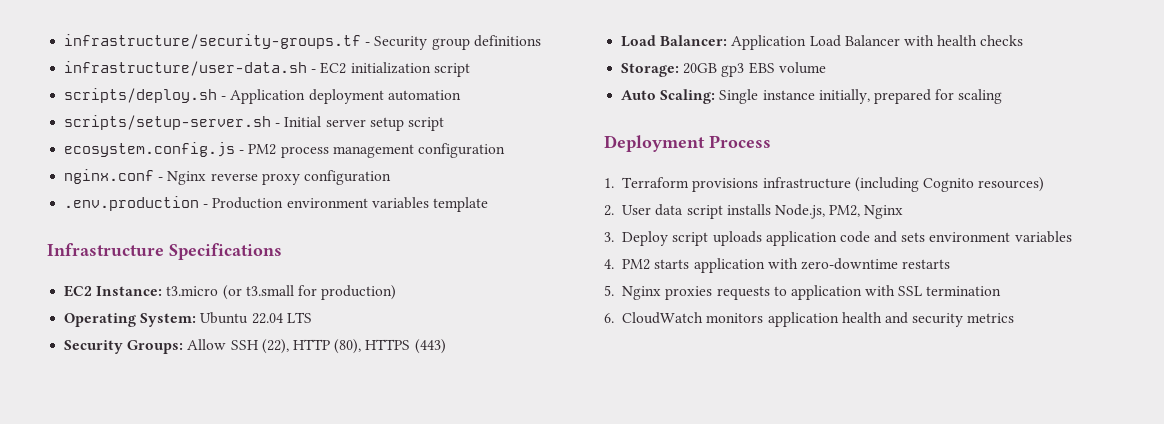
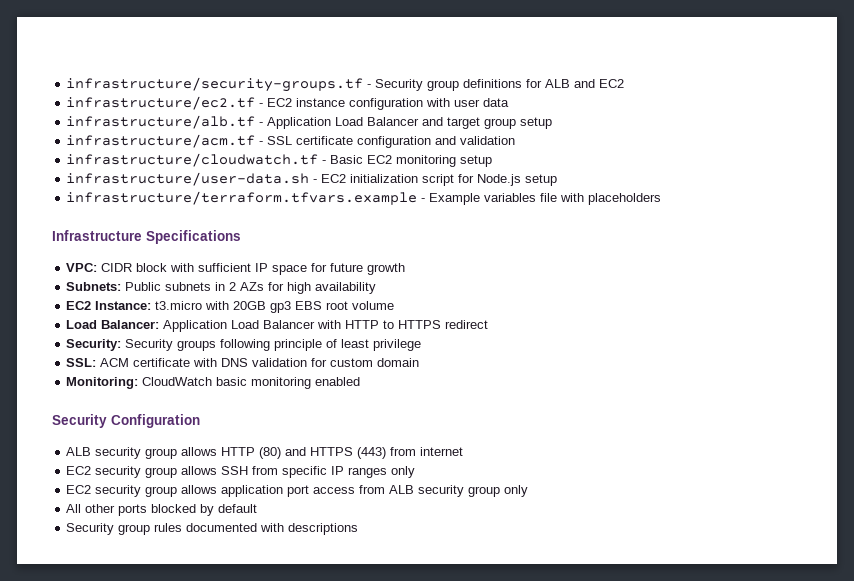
(541, 41) none -> [526,79,625,88] [66,96,510,110] [66,115,553,129] [66,134,516,148] [66,153,493,167] for ALB and EC2 // infrastructure/ec2.tf - EC2 instance configuration with user data // infrastructure/alb.tf - Application Load Balancer and target group setup // infrastructure/acm.tf - SSL certificate configuration and validation // infrastructure/cloudwatch.tf - Basic EC2 monitoring setup
[64,88,461,104] [64,115,444,131] [64,142,505,158] [64,169,391,185] [64,196,488,212] [47,243,282,260] [64,285,397,300] [64,312,312,327] [64,339,446,354] // scripts/deploy.sh - Application deployment automation // scripts/setup-server.sh - Initial server setup script // ecosystem.config.js - PM2 process management configuration // nginx.conf - Nginx reverse proxy configuration // .env.production - Production environment variables template // Infrastructure Specifications // EC2 Instance: t3.micro (or t3.small for production) // Operating System: Ubuntu 22.04 LTS // Security Groups: Allow SSH (22), HTTP (80), HTTPS (443) -> [458,174,558,186] [66,191,662,205] [52,230,241,244] [66,263,406,275] [66,282,377,294] [66,301,395,313] for Node.js setup // infrastructure/terraform.tfvars.example - Example variables file with placeholders // Infrastructure Specifications // VPC: CIDR block with sufficient IP space for future growth // Subnets: Public subnets in 2 AZs for high availability // EC2 Instance: t3.micro with 20GB gp3 EBS root volume
[937,35,1024,46] [621,62,826,77] [621,89,1003,104] [604,135,771,152] [604,177,1045,192] [604,204,904,219] [604,231,1072,246] [604,258,951,273] [604,285,1002,300] [604,312,1015,327] health checks // Storage: 20GB gp3 EBS volume // Auto Scaling: Single instance initially, prepared for scaling // Deployment Process // 1. Terraform provisions infrastructure (including Cognito resources) // 2. User data script installs Node.js, PM2, Nginx // 3. Deploy script uploads application code and sets environment variables // 4. PM2 starts application with zero-downtime restarts // 5. Nginx proxies requests to application with SSL termination // 6. CloudWatch monitors application health and security metrics -> [345,320,489,329] [66,339,422,351] [66,358,420,367] [66,377,361,389] [52,414,200,428] [66,447,464,459] [66,466,416,478] [66,485,529,497] [66,504,258,516] [66,523,359,535] HTTP to HTTPS redirect // Security: Security groups following principle of least privilege // SSL: ACM certificate with DNS validation for custom domain // Monitoring: CloudWatch basic monitoring enabled // Security Configuration // ALB security group allows HTTP (80) and HTTPS (443) from internet // EC2 security group allows SSH from specific IP ranges only // EC2 security group allows application port access from ALB security group only // All other ports blocked by default // Security group rules documented with descriptions

